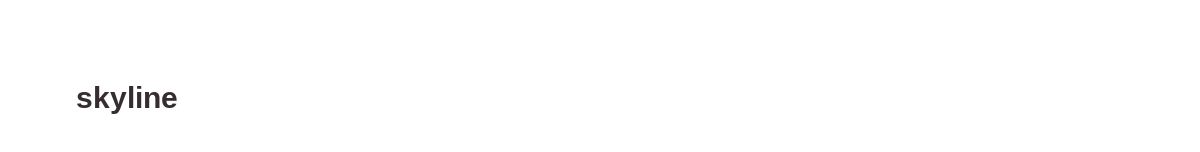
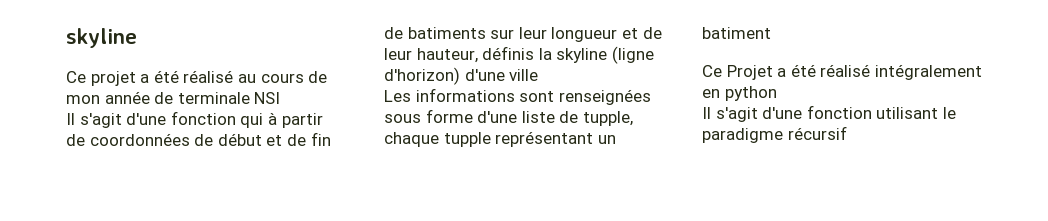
[76,86,178,114] skyline -> [66,28,137,48] [66,70,328,86] [66,91,281,104] [66,111,323,128] [66,132,331,146] [384,27,662,42] [384,46,654,64] [384,67,539,85] [384,88,651,105] [384,109,633,126] [384,131,616,147] [702,27,771,39] [702,64,982,80] [702,86,777,101] [702,105,956,122] [702,126,847,143] skyline // Ce projet a été réalisé au cours de mon année de terminale NSI // Il s'agit d'une fonction qui à partir de coordonnées de début et de fin de batiments sur leur longueur et de leur hauteur, définis la skyline (ligne d'horizon) d'une ville // Les informations sont renseignées sous forme d'une liste de tupple, chaque tupple représentant un batiment // Ce Projet a été réalisé intégralement en python // Il s'agit d'une fonction utilisant le paradigme récursif

